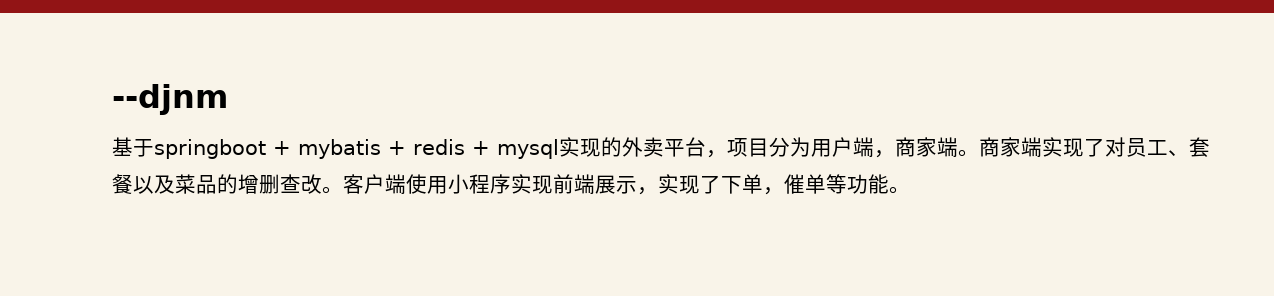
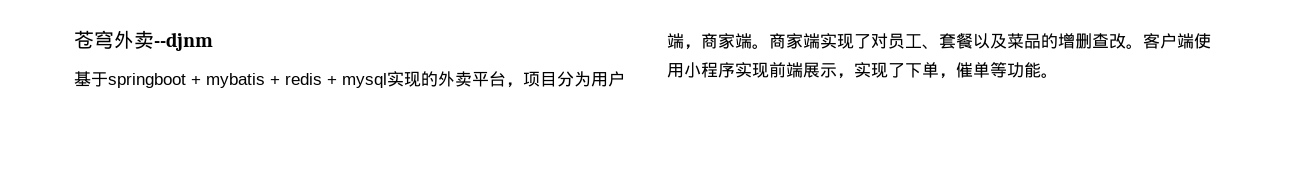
(112, 99) none -> [74,30,154,49] 苍穹外卖

